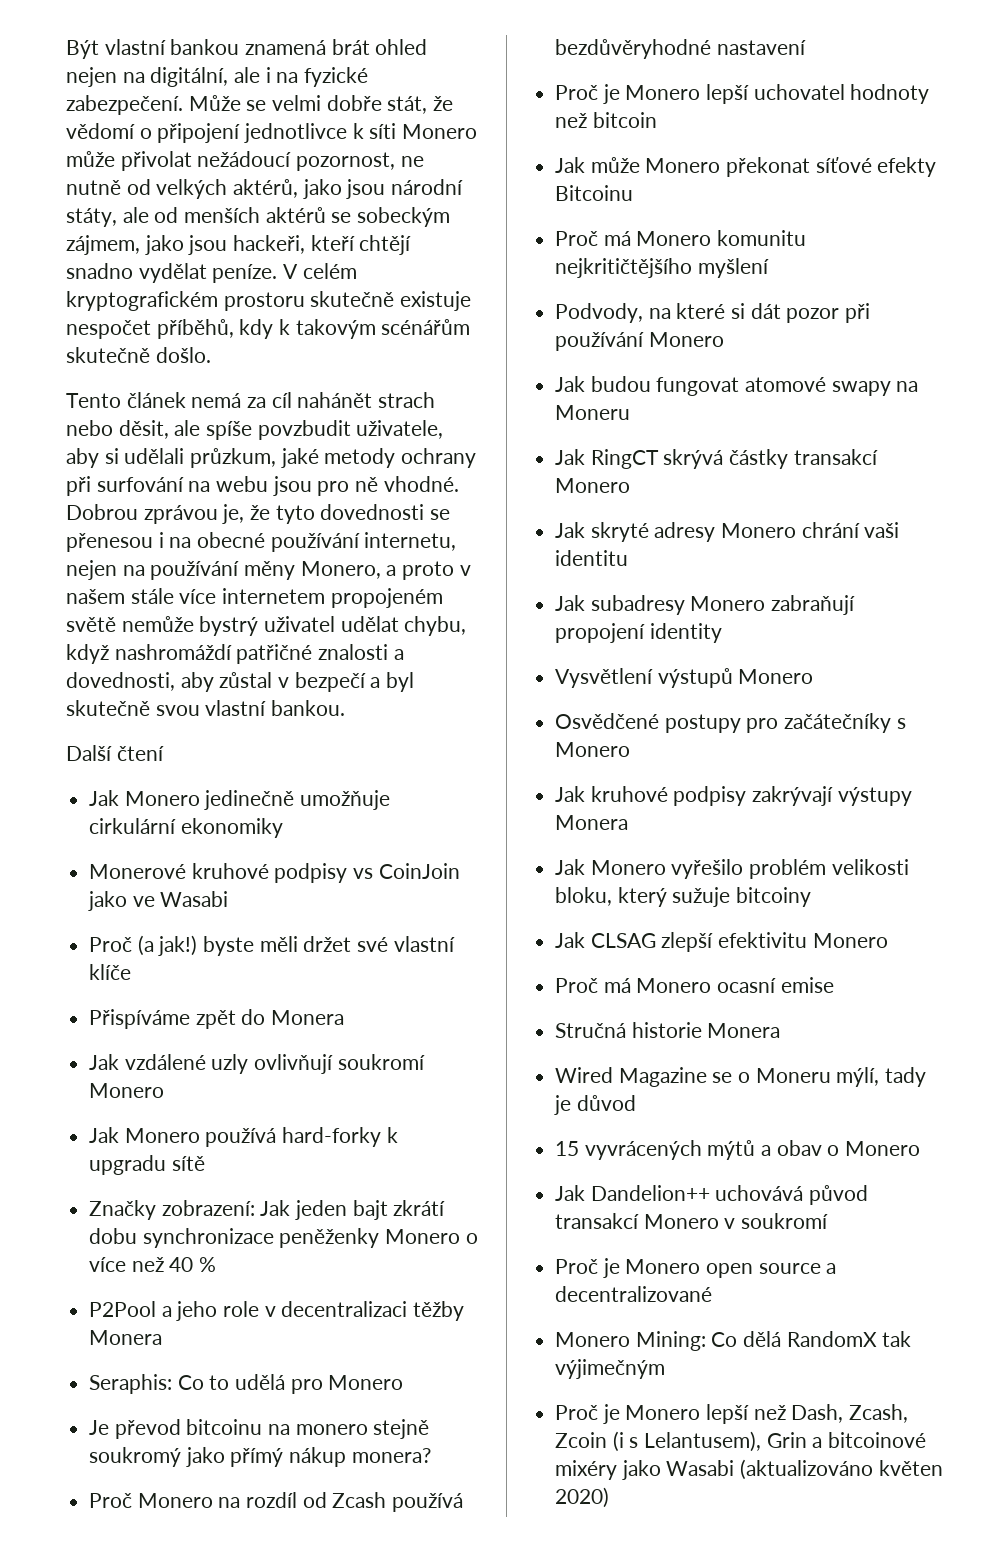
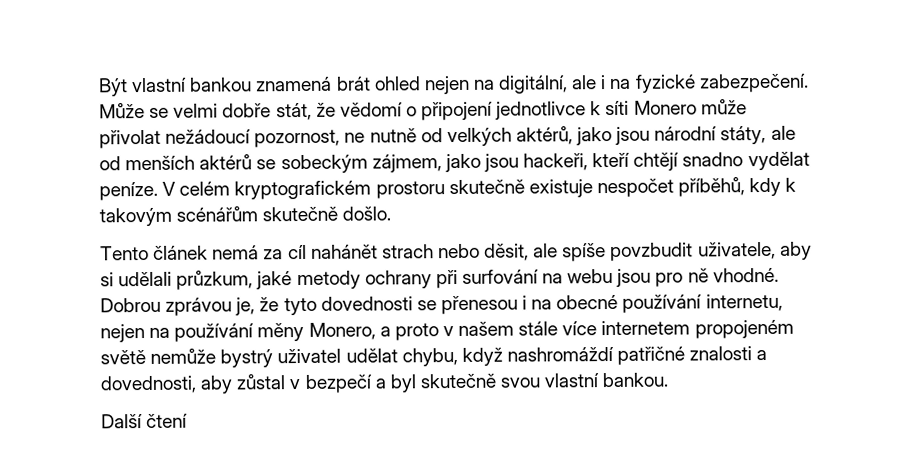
[89,790,391,810] [89,818,283,838] [89,863,460,883] [88,891,229,911] [89,935,455,956] [89,964,132,980] [89,1009,345,1029] [89,1054,425,1074] [89,1083,165,1098] [89,1127,398,1147] [89,1155,205,1175] [89,1200,446,1220] [89,1228,478,1248] [89,1257,217,1272] [89,1301,465,1321] [89,1330,163,1345] [89,1374,404,1394] [89,1419,430,1439] [89,1447,431,1467] [89,1492,464,1512] [555,39,806,59] [555,84,930,104] [555,112,657,128] [555,157,937,177] [555,185,634,201] [555,230,807,246] [555,258,769,278] [555,303,871,323] [555,332,724,351] [555,376,919,396] [555,405,631,420] [555,449,878,469] [555,478,631,493] [555,522,900,542] [555,550,629,566] [555,595,856,615] [555,623,722,643] [555,668,814,688] [555,713,906,733] [555,742,631,757] [555,786,912,806] [555,815,629,830] [555,859,909,879] [555,887,812,907] [555,932,888,952] [555,977,834,993] [555,1022,781,1038] [555,1067,927,1087] [554,1095,636,1115] [555,1140,921,1160] [555,1185,869,1205] [555,1213,829,1229] [555,1258,837,1278] [555,1286,713,1302] [555,1331,912,1351] [555,1359,666,1379] [555,1404,909,1424] [555,1431,927,1452] [555,1459,943,1480] [555,1487,610,1508] // Jak Monero jedinečně umožňuje cirkulární ekonomiky // Monerové kruhové podpisy vs CoinJoin jako ve Wasabi // Proč (a jak!) byste měli držet své vlastní klíče // Přispíváme zpět do Monera // Jak vzdálené uzly ovlivňují soukromí Monero // Jak Monero používá hard-forky k upgradu sítě // Značky zobrazení: Jak jeden bajt zkrátí dobu synchronizace peněženky Monero o více než 40 % // P2Pool a jeho role v decentralizaci těžby Monera // Seraphis: Co to udělá pro Monero // Je převod bitcoinu na monero stejně soukromý jako přímý nákup monera? // Proč Monero na rozdíl od Zcash používá bezdůvěryhodné nastavení // Proč je Monero lepší uchovatel hodnoty než bitcoin // Jak může Monero překonat síťové efekty Bitcoinu // Proč má Monero komunitu nejkritičtějšího myšlení // Podvody, na které si dát pozor při používání Monero // Jak budou fungovat atomové swapy na Moneru // Jak RingCT skrývá částky transakcí Monero // Jak skryté adresy Monero chrání vaši identitu // Jak subadresy Monero zabraňují propojení identity // Vysvětlení výstupů Monero // Osvědčené postupy pro začátečníky s Monero // Jak kruhové podpisy zakrývají výstupy Monera // Jak Monero vyřešilo problém velikosti bloku, který sužuje bitcoiny // Jak CLSAG zlepší efektivitu Monero // Proč má Monero ocasní emise // Stručná historie Monera // Wired Magazine se o Moneru mýlí, tady je důvod // 15 vyvrácených mýtů a obav o Monero // Jak Dandelion++ uchovává původ transakcí Monero v soukromí // Proč je Monero open source a decentralizované // Monero Mining: Co dělá RandomX tak výjimečným // Proč je Monero lepší než Dash, Zcash, Zcoin (i s Lelantusem), Grin a bitcoinové mixéry jako Wasabi (aktualizováno květen 2020) -> (189, 421) none

